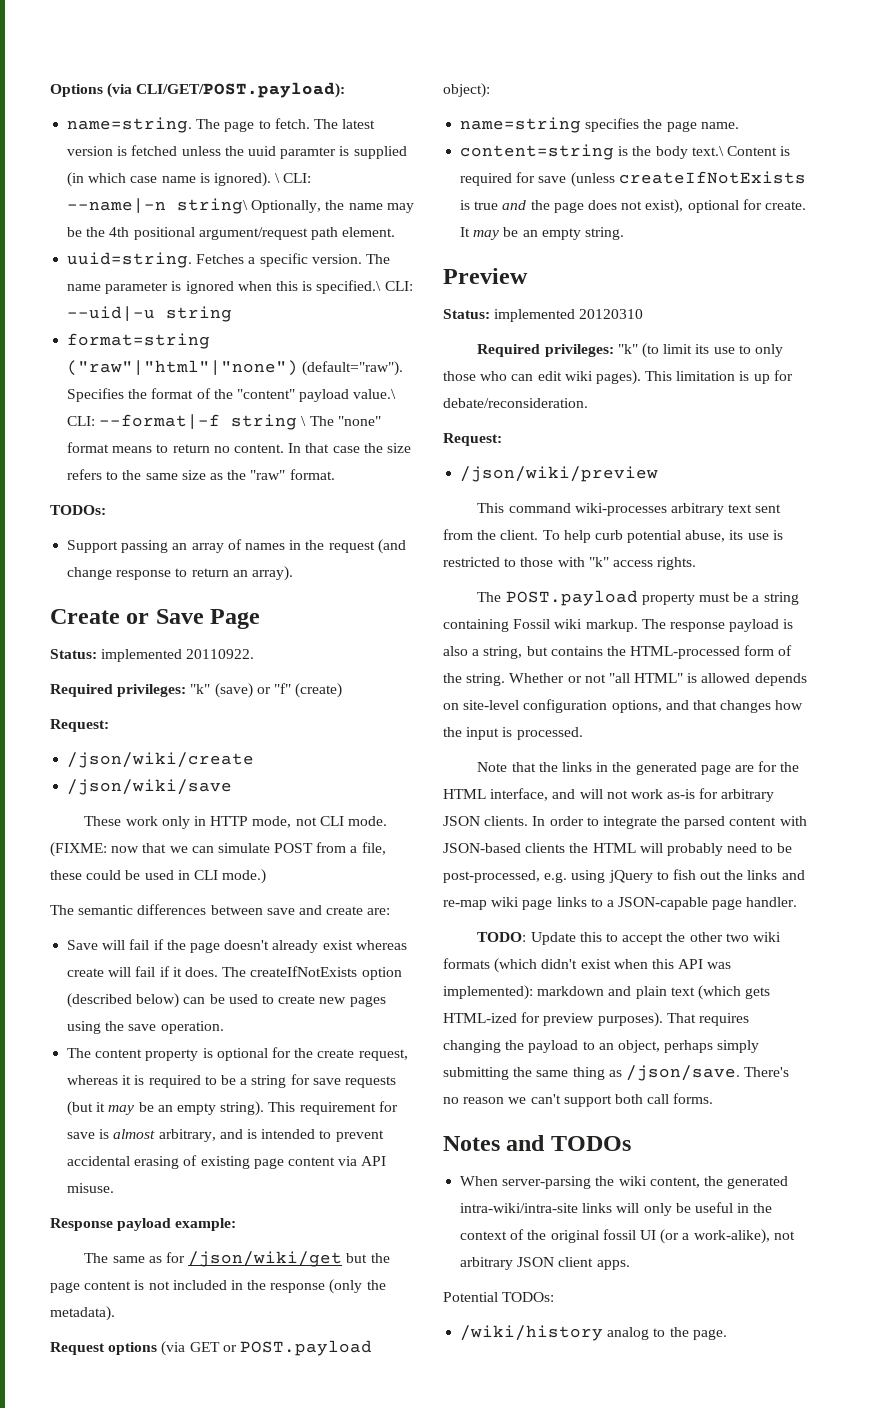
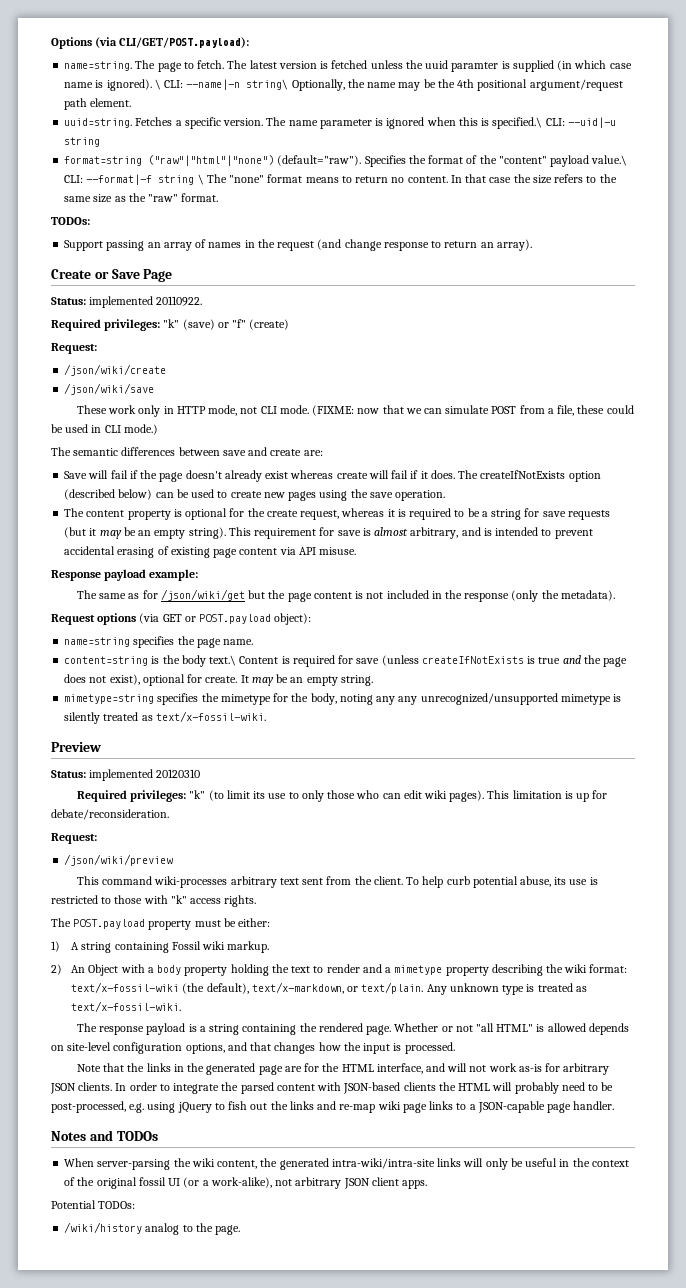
(624, 233) none -> [64,693,622,705] [64,711,266,724] // mimetype=string specifies the mimetype for the body, noting any any unrecognized/unsupported mimetype is silently treated as text/x-fossil-wiki.
[752,595,760,602] a -> [238,918,271,927] [51,941,80,952] either: // 1) A
[641,619,794,632] [443,645,793,659] [443,673,506,686] The response payload is also a string, but contains the HTML-processed form of the string. -> [51,964,628,976] [71,982,587,995] [71,1001,182,1012] [76,1023,392,1035] // 2) An Object with a body property holding the text to render and a mimetype property describing the wiki format: text/x-fossil-wiki (the default), text/x-markdown, or text/plain. Any unknown type is treated as text/x-fossil-wiki. // The response payload is a string containing the rendered page.
[477,932,781,945] [443,958,732,973] [443,985,771,1000] [443,1012,749,1027] [443,1040,760,1053] [443,1065,790,1081] [443,1093,714,1107] // TODO: Update this to accept the other two wiki formats (which didn't exist when this API was implemented): markdown and plain text (which gets HTML-ized for preview purposes). That requires changing the payload to an object, perhaps simply submitting the same thing as /json/save. There's no reason we can't support both call forms. -> (615, 1105) none

